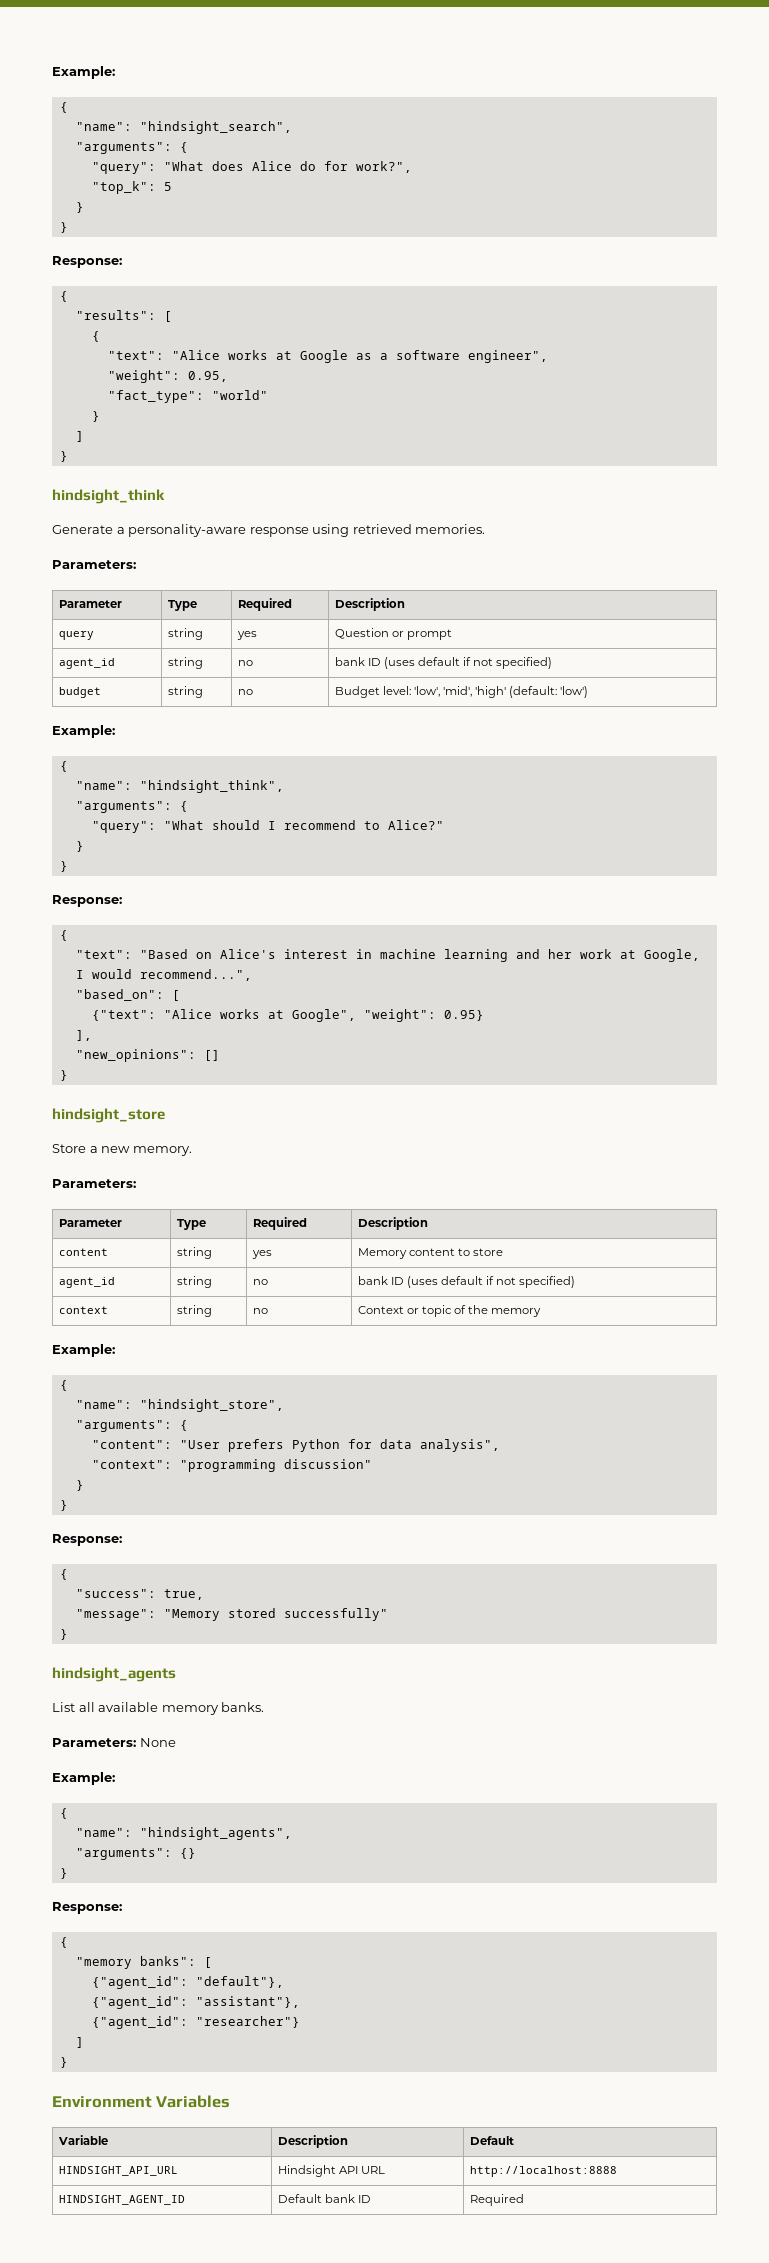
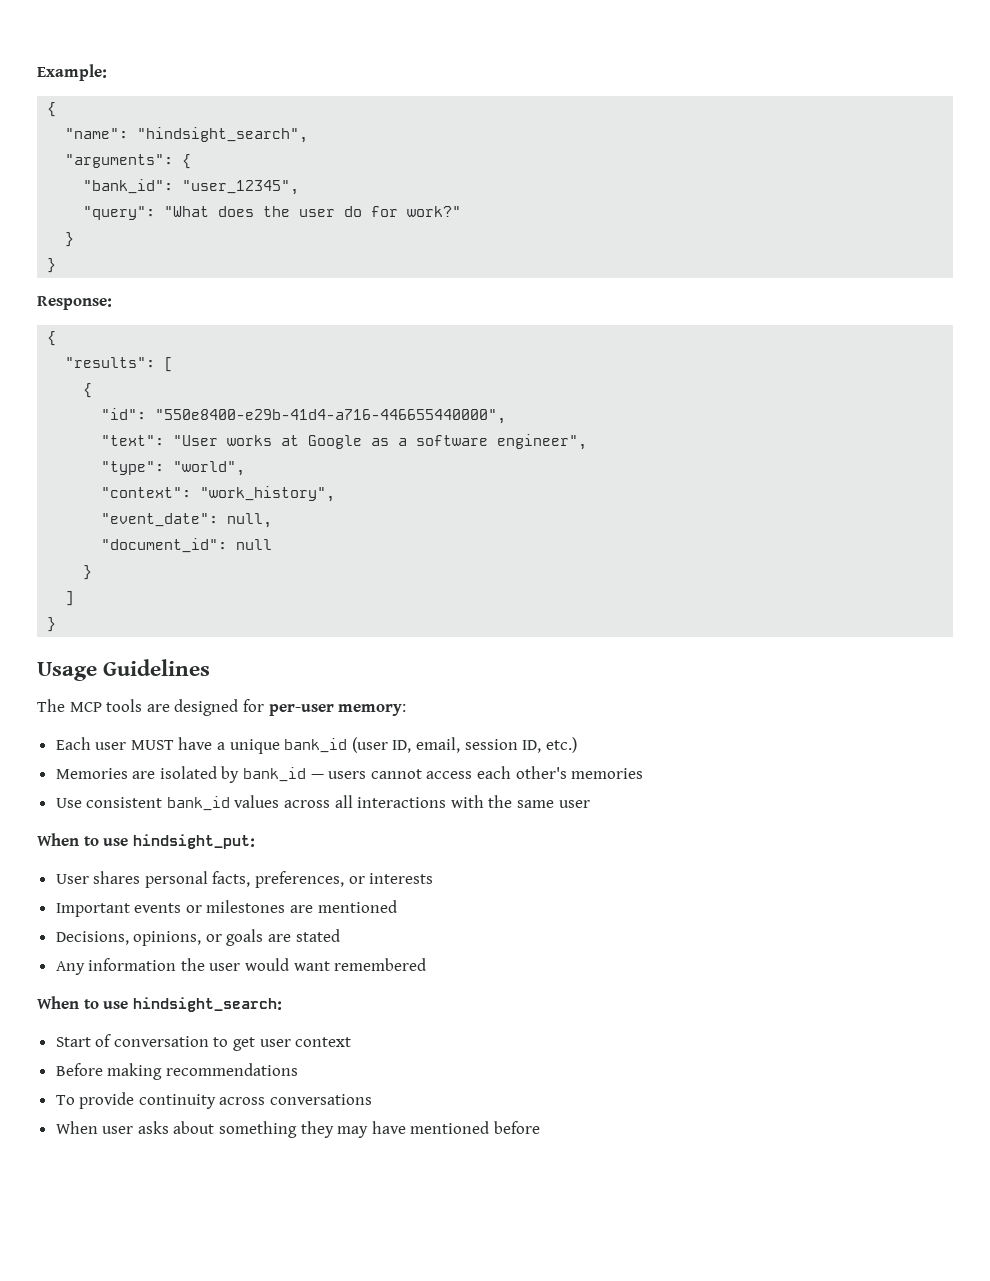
(188, 147) none -> [83,179,300,195] // "bank_id": "user_12345",
[251,161,412,173] [91,181,172,194] Alice do for work?", // "top_k": 5 -> [263,206,462,217] the user do for work?"
[107,350,220,360] // "text": "Alice -> [101,408,507,424] [101,435,219,446] // "id": "550e8400-e29b-41d4-a716-446655440000", // "text": "User
[107,370,228,383] [107,390,268,403] [91,411,100,422] [75,431,84,442] [59,451,68,462] [52,489,165,504] [52,524,486,537] [52,560,136,569] [58,600,122,608] [167,600,197,611] [237,598,292,611] [334,598,405,611] [58,631,94,640] [167,628,203,640] [236,631,257,640] [334,628,452,640] [58,658,115,669] [167,657,203,669] [237,660,253,666] [334,657,553,669] [58,687,101,698] [167,686,203,698] [237,689,253,695] [334,686,589,698] [52,725,115,738] [59,761,68,772] [75,780,284,793] [75,801,188,813] [91,820,444,833] [75,841,84,852] [59,861,68,872] [52,895,122,907] [59,930,68,941] [75,949,700,962] [75,969,252,981] [75,989,180,1001] [91,1009,484,1022] [75,1030,92,1041] [75,1049,220,1062] [59,1070,68,1081] [52,1108,165,1123] [52,1144,192,1156] [52,1179,136,1188] [58,1219,122,1227] [176,1219,206,1230] [252,1217,307,1230] [357,1217,428,1230] [58,1248,108,1256] [176,1247,212,1259] [251,1250,272,1259] [357,1248,503,1259] [58,1277,115,1288] [176,1276,212,1288] [252,1279,268,1285] [357,1276,576,1288] [58,1306,108,1314] [176,1305,212,1317] [252,1308,268,1314] [357,1305,542,1317] [52,1344,115,1357] [59,1380,68,1391] [75,1399,284,1412] [75,1420,188,1432] [91,1439,500,1452] [91,1459,372,1472] [75,1480,84,1491] [59,1500,68,1511] [52,1534,122,1546] [59,1569,68,1580] [75,1589,204,1600] [75,1608,388,1621] [59,1629,68,1640] [52,1667,176,1682] [52,1702,265,1715] [52,1738,176,1747] [52,1772,115,1785] [59,1808,68,1819] [75,1827,292,1840] [75,1848,196,1860] [59,1868,68,1879] [52,1902,122,1914] [59,1937,68,1948] [75,1956,212,1969] [91,1976,284,1989] [91,1996,300,2009] [91,2016,300,2029] [75,2037,84,2048] [59,2057,68,2068] [52,2095,231,2108] [57,2135,108,2145] [277,2135,348,2148] [469,2136,514,2145] [58,2166,178,2176] [277,2165,385,2177] [469,2166,617,2177] [58,2195,185,2205] [277,2194,371,2203] [469,2194,524,2206] "weight": 0.95, // "fact_type": "world" // } // ] // } // hindsight_think // Generate a personality-aware response using retrieved memories. // Parameters: // Parameter | Type | Required | Description // query | string | yes | Question or prompt // agent_id | string | no | bank ID (uses default if not specified) // budget | string | no | Budget level: 'low', 'mid', 'high' (default: 'low') // Example: // { // "name": "hindsight_think", // "arguments": { // "query": "What should I recommend to Alice?" // } // } // Response: // { // "text": "Based on Alice's interest in machine learning and her work at Google, I would recommend...", // "based_on": [ // {"text": "Alice works at Google", "weight": 0.95} // ], // "new_opinions": [] // } // hindsight_store // Store a new memory. // Parameters: // Parameter | Type | Required | Description // content | string | yes | Memory content to store // agent_id | string | no | bank ID (uses default if not specified) // context | string | no | Context or topic of the memory // Example: // { // "name": "hindsight_store", // "arguments": { // "content": "User prefers Python for data analysis", // "context": "programming discussion" // } // } // Response: // { // "success": true, // "message": "Memory stored successfully" // } // hindsight_agents // List all available memory banks. // Parameters: None // Example: // { // "name": "hindsight_agents", // "arguments": {} // } // Response: // { // "memory banks": [ // {"agent_id": "default"}, // {"agent_id": "assistant"}, // {"agent_id": "researcher"} // ] // } // Environment Variables // Variable | Description | Default // HINDSIGHT_API_URL | Hindsight API URL | http://localhost:8888 // HINDSIGHT_AGENT_ID | Default bank ID | Required -> [101,461,246,476] [101,486,336,502] [101,513,273,528] [101,538,273,553] [83,565,93,580] [65,591,75,606] [47,617,57,632] [37,659,211,681] [37,699,407,716] [55,737,577,754] [55,766,644,783] [55,795,590,811] [37,833,255,849] [55,871,434,888] [55,900,397,917] [55,929,340,946] [55,958,427,975] [37,996,282,1012] [55,1034,352,1051] [55,1063,298,1080] [55,1092,373,1109] [55,1121,541,1138] "type": "world", // "context": "work_history", // "event_date": null, // "document_id": null // } // ] // } // Usage Guidelines // The MCP tools are designed for per-user memory: // Each user MUST have a unique bank_id (user ID, email, session ID, etc.) // Memories are isolated by bank_id — users cannot access each other's memories // Use consistent bank_id values across all interactions with the same user // When to use hindsight_put: // User shares personal facts, preferences, or interests // Important events or milestones are mentioned // Decisions, opinions, or goals are stated // Any information the user would want remembered // When to use hindsight_search: // Start of conversation to get user context // Before making recommendations // To provide continuity across conversations // When user asks about something they may have mentioned before

